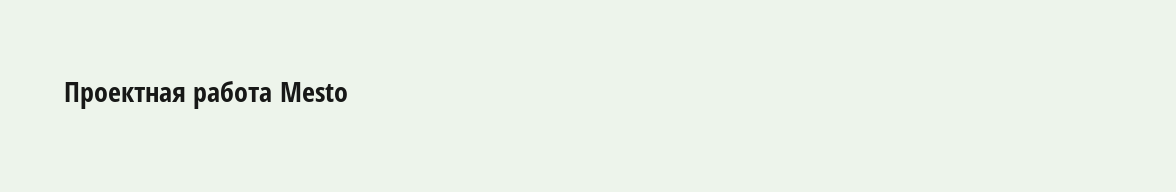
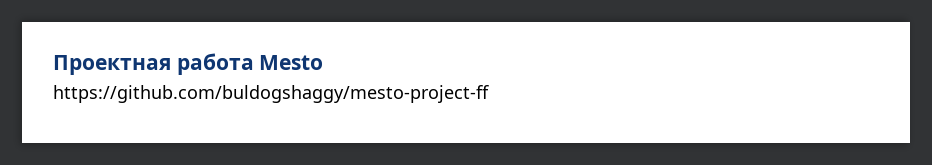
(348, 92) none -> [53,85,489,103] // https://github.com/buldogshaggy/mesto-project-ff

